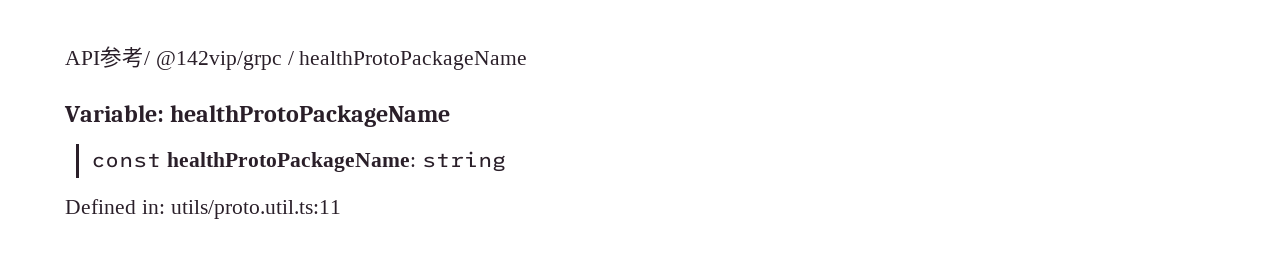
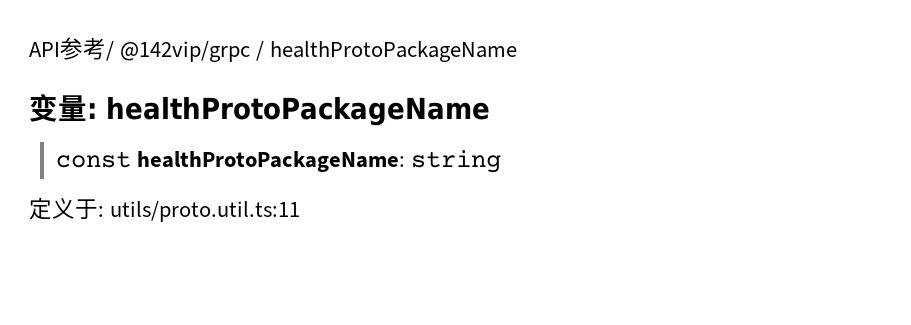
[64,105,164,122] Variable: -> [29,94,97,122] 变量:
[65,199,165,214] Defined in: -> [29,197,104,220] 定义于:

